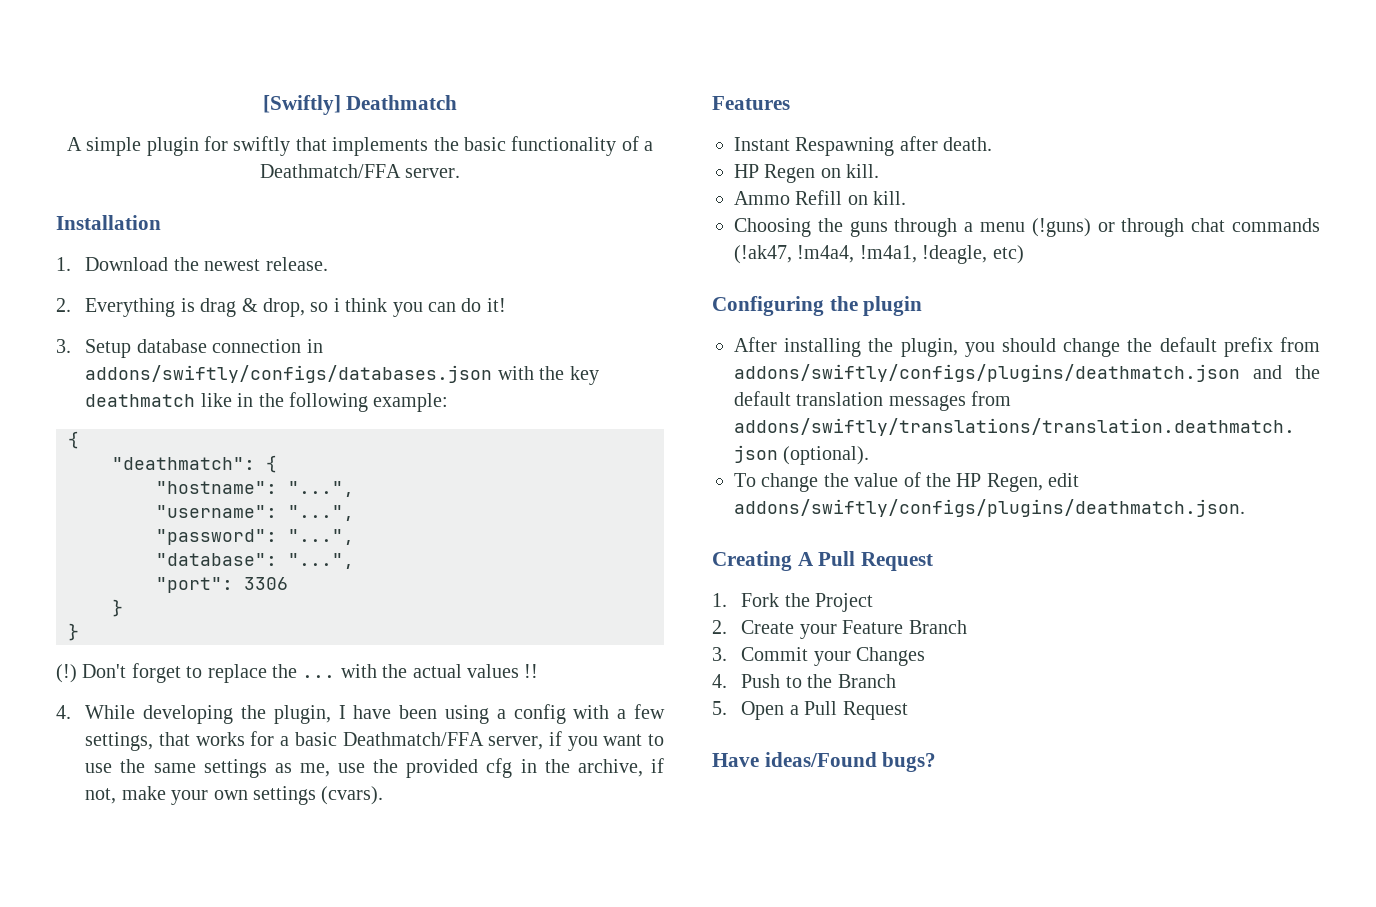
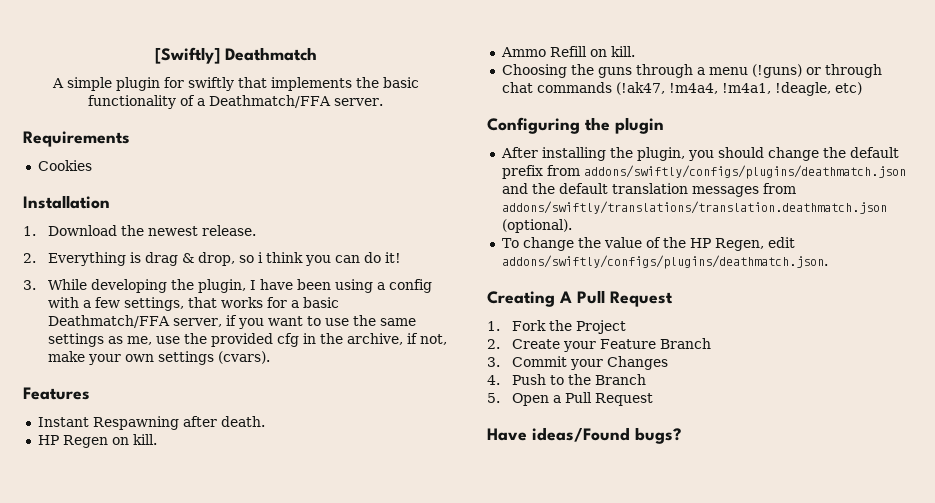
(461, 173) none -> [23,131,130,147] [37,160,92,171] // Requirements // Cookies
[85,339,323,358] [85,365,599,385] [85,392,449,412] [68,431,79,449] [112,455,277,473] [156,481,354,497] [156,505,354,521] [156,529,354,545] [156,553,354,569] [156,577,288,593] [112,599,123,617] [68,623,79,641] [56,663,539,683] [56,705,71,719] Setup database connection in addons/swiftly/configs/databases.json with the key deathmatch like in the following example: // { // "deathmatch": { // "hostname": "...", // "username": "...", // "password": "...", // "database": "...", // "port": 3306 // } // } // (!) Don't forget to replace the ... with the actual values !! // 4. -> (36, 285) none

